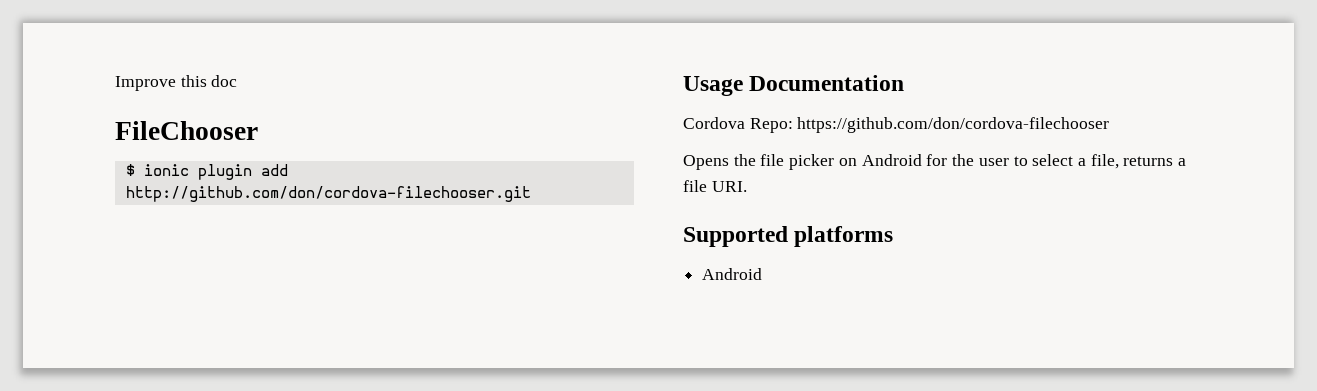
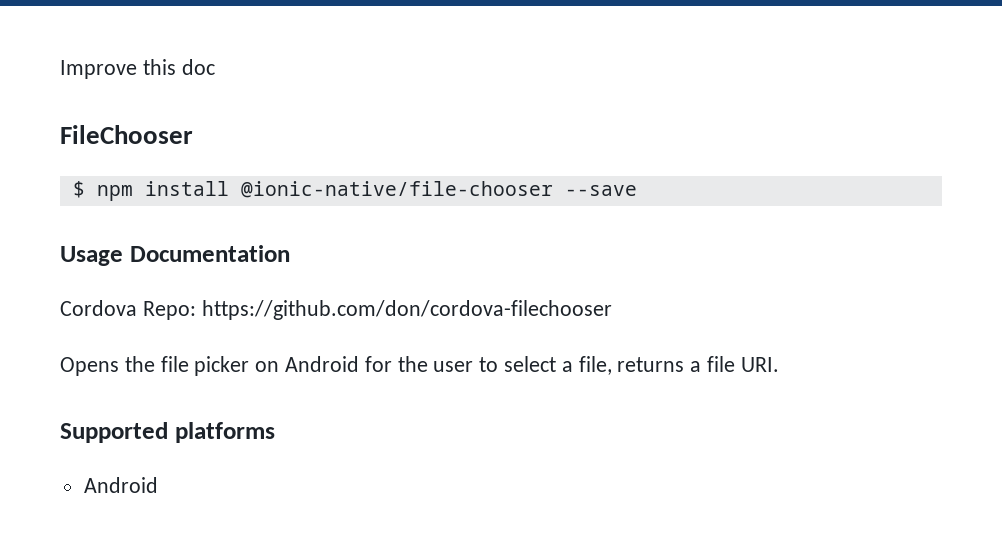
[143,164,288,180] [125,186,531,202] ionic plugin add http://github.com/don/cordova-filechooser.git -> [96,181,637,201] npm install @ionic-native/file-chooser --save

